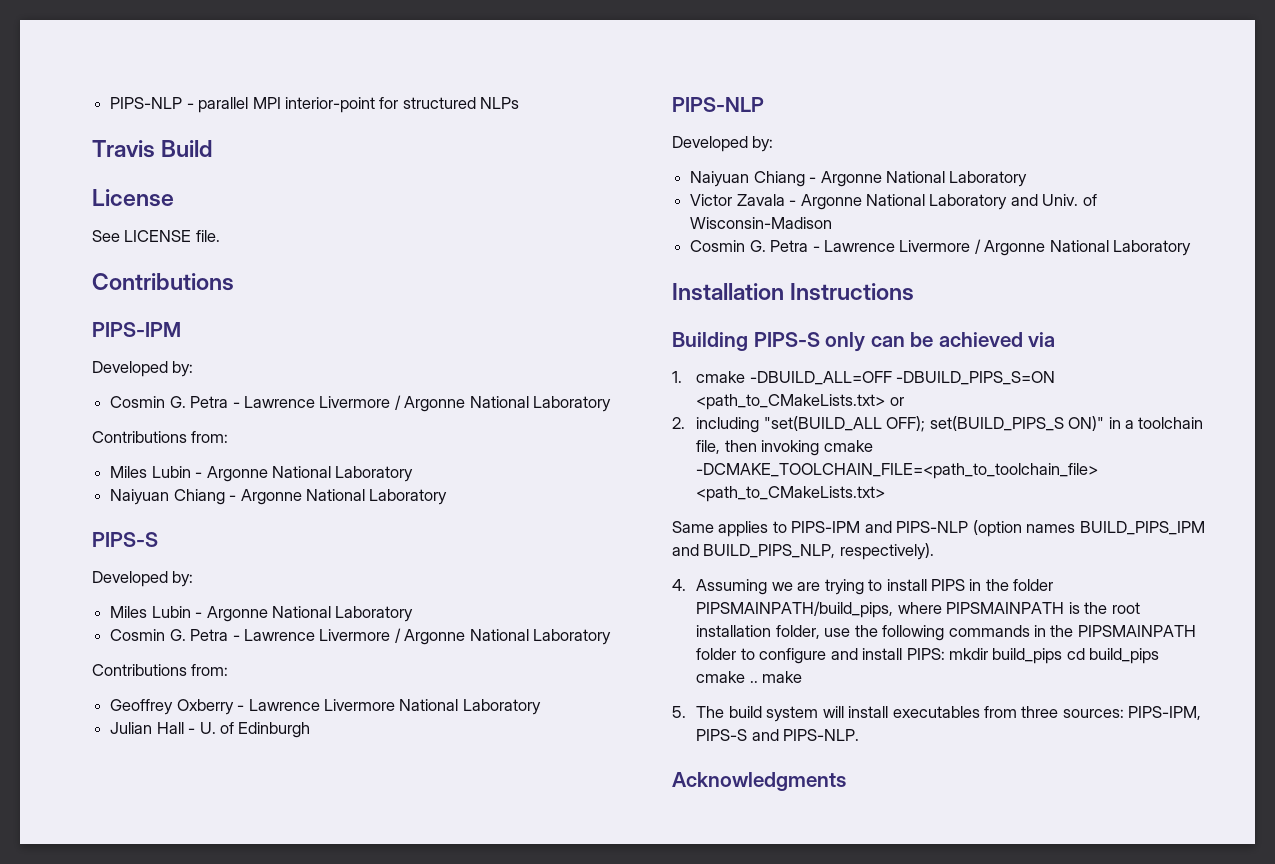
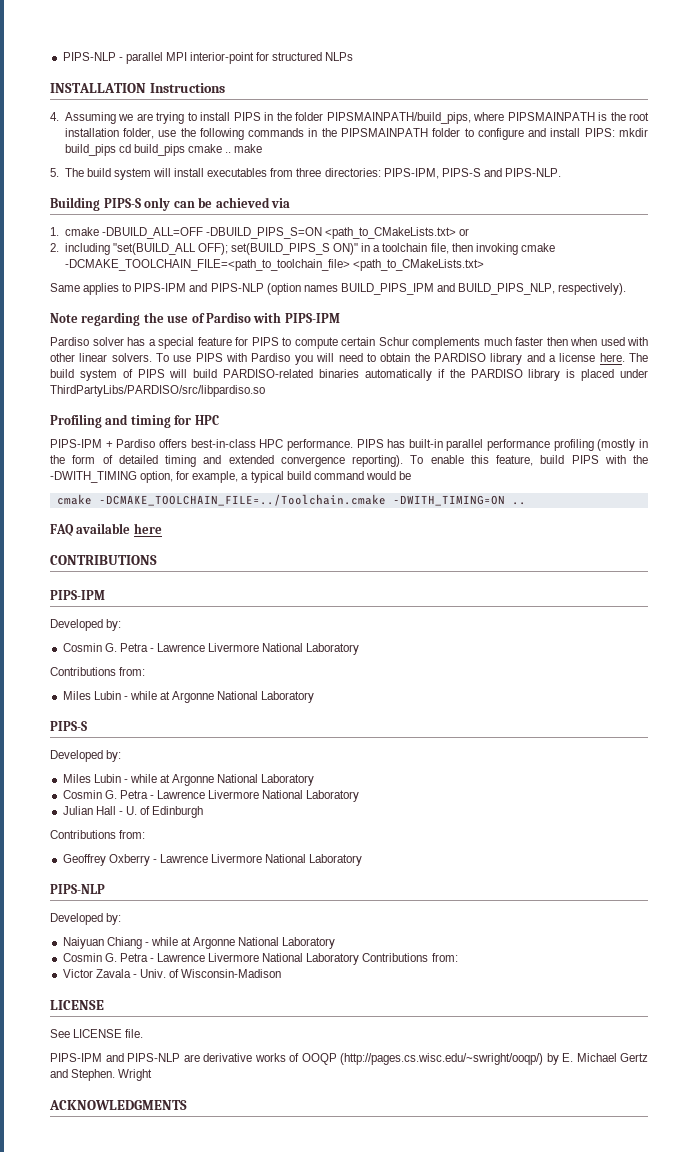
[92,140,214,158] [92,189,174,207] [92,230,220,242] [92,273,234,291] [92,322,181,337] [92,361,194,377] [110,395,612,412] [92,431,229,443] [110,466,414,482] [110,489,448,505] [92,532,158,547] [92,571,194,587] [110,606,414,622] [110,628,612,645] [92,664,229,676] [110,699,541,715] [110,722,311,738] [672,97,764,112] [672,136,774,152] [690,171,1028,187] [690,194,1097,210] [690,217,833,229] [690,239,1192,256] [672,283,915,301] [672,332,1056,352] [672,371,1056,385] [696,394,904,410] [672,416,1204,433] [696,440,873,456] [696,463,1099,479] [696,486,886,502] [672,520,1205,537] [672,543,934,560] Travis Build // License // See LICENSE file. // Contributions // PIPS-IPM // Developed by: // Cosmin G. Petra - Lawrence Livermore / Argonne National Laboratory // Contributions from: // Miles Lubin - Argonne National Laboratory // Naiyuan Chiang - Argonne National Laboratory // PIPS-S // Developed by: // Miles Lubin - Argonne National Laboratory // Cosmin G. Petra - Lawrence Livermore / Argonne National Laboratory // Contributions from: // Geoffrey Oxberry - Lawrence Livermore National Laboratory // Julian Hall - U. of Edinburgh // PIPS-NLP // Developed by: // Naiyuan Chiang - Argonne National Laboratory // Victor Zavala - Argonne National Laboratory and Univ. of Wisconsin-Madison // Cosmin G. Petra - Lawrence Livermore / Argonne National Laboratory // Installation Instructions // Building PIPS-S only can be achieved via // 1. cmake -DBUILD_ALL=OFF -DBUILD_PIPS_S=ON <path_to_CMakeLists.txt> or // 2. including "set(BUILD_ALL OFF); set(BUILD_PIPS_S ON)" in a toolchain file, then invoking cmake -DCMAKE_TOOLCHAIN_FILE=<path_to_toolchain_file> <path_to_CMakeLists.txt> // Same applies to PIPS-IPM and PIPS-NLP (option names BUILD_PIPS_IPM and BUILD_PIPS_NLP, respectively). -> [50,83,225,93] INSTALLATION Instructions
[1062,709,1124,718] sources: -> [324,168,381,177] directories:
[672,772,846,791] Acknowledgments -> [50,197,291,211] [50,227,470,239] [50,243,555,255] [64,259,484,271] [50,283,627,295] [50,312,340,326] [50,337,648,349] [50,353,649,365] [50,369,648,381] [50,385,265,397] [50,414,219,428] [50,439,648,451] [50,455,648,467] [50,471,411,483] [56,494,526,506] [50,523,162,536] [50,555,157,565] [50,590,105,600] [50,619,122,631] [62,643,360,655] [50,667,146,676] [62,691,315,703] [50,721,87,731] [50,750,122,762] [62,774,315,786] [62,790,360,802] [62,806,204,818] [50,830,146,839] [62,854,363,866] [50,884,105,894] [50,913,122,925] [62,937,336,949] [62,953,458,965] [62,969,282,978] [50,1000,104,1010] [50,1029,144,1038] [50,1053,648,1065] [50,1069,153,1081] [49,1100,187,1110] Building PIPS-S only can be achieved via // 1. cmake -DBUILD_ALL=OFF -DBUILD_PIPS_S=ON <path_to_CMakeLists.txt> or // 2. including "set(BUILD_ALL OFF); set(BUILD_PIPS_S ON)" in a toolchain file, then invoking cmake -DCMAKE_TOOLCHAIN_FILE=<path_to_toolchain_file> <path_to_CMakeLists.txt> // Same applies to PIPS-IPM and PIPS-NLP (option names BUILD_PIPS_IPM and BUILD_PIPS_NLP, respectively). // Note regarding the use of Pardiso with PIPS-IPM // Pardiso solver has a special feature for PIPS to compute certain Schur complements much faster then when used with other linear solvers. To use PIPS with Pardiso you will need to obtain the PARDISO library and a license here. The build system of PIPS will build PARDISO-related binaries automatically if the PARDISO library is placed under ThirdPartyLibs/PARDISO/src/libpardiso.so // Profiling and timing for HPC // PIPS-IPM + Pardiso offers best-in-class HPC performance. PIPS has built-in parallel performance profiling (mostly in the form of detailed timing and extended convergence reporting). To enable this feature, build PIPS with the -DWITH_TIMING option, for example, a typical build command would be // cmake -DCMAKE_TOOLCHAIN_FILE=../Toolchain.cmake -DWITH_TIMING=ON .. // FAQ available here // CONTRIBUTIONS // PIPS-IPM // Developed by: // Cosmin G. Petra - Lawrence Livermore National Laboratory // Contributions from: // Miles Lubin - while at Argonne National Laboratory // PIPS-S // Developed by: // Miles Lubin - while at Argonne National Laboratory // Cosmin G. Petra - Lawrence Livermore National Laboratory // Julian Hall - U. of Edinburgh // Contributions from: // Geoffrey Oxberry - Lawrence Livermore National Laboratory // PIPS-NLP // Developed by: // Naiyuan Chiang - while at Argonne National Laboratory // Cosmin G. Petra - Lawrence Livermore National Laboratory Contributions from: // Victor Zavala - Univ. of Wisconsin-Madison // LICENSE // See LICENSE file. // PIPS-IPM and PIPS-NLP are derivative works of OOQP (http://pages.cs.wisc.edu/~swright/ooqp/) by E. Michael Gertz and Stephen. Wright // ACKNOWLEDGMENTS

